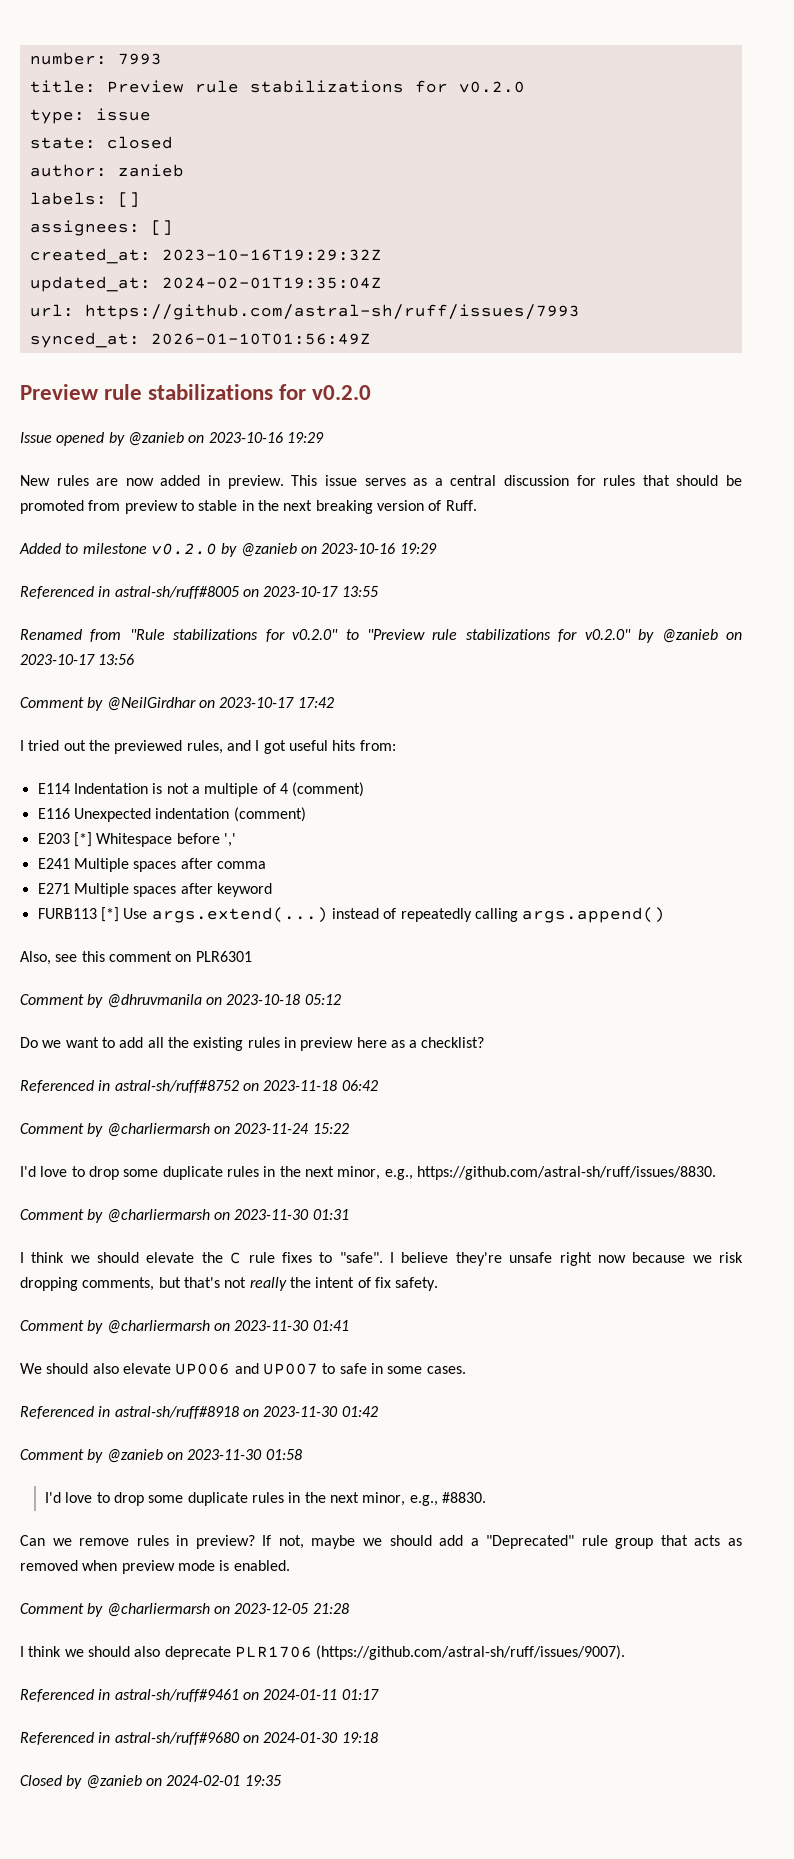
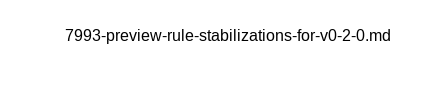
[29,52,162,65] [29,80,525,93] [29,108,151,124] [29,136,173,149] [29,164,184,177] [29,192,140,207] [29,220,173,236] [29,248,382,264] [29,276,382,292] [29,304,580,320] [29,332,371,348] [20,384,372,400] [20,432,324,446] [20,475,742,489] [20,500,477,514] [19,543,437,557] [20,586,378,599] [20,629,743,643] [20,654,135,665] [20,697,334,711] [20,740,396,754] [37,782,365,797] [37,807,306,822] [37,832,236,847] [37,858,266,872] [37,883,272,897] [37,907,666,923] [20,951,252,965] [20,994,341,1008] [20,1037,485,1051] [20,1080,378,1093] [20,1123,349,1137] [20,1166,716,1180] [20,1209,349,1223] [20,1252,743,1266] [20,1277,439,1291] [20,1320,349,1334] [20,1363,466,1375] [20,1406,378,1419] [20,1449,302,1463] [45,1492,486,1506] [20,1535,742,1549] [20,1560,290,1574] [20,1603,349,1617] [20,1645,626,1660] [20,1689,379,1702] [20,1732,378,1745] [20,1775,281,1789] number: 7993 // title: Preview rule stabilizations for v0.2.0 // type: issue // state: closed // author: zanieb // labels: [] // assignees: [] // created_at: 2023-10-16T19:29:32Z // updated_at: 2024-02-01T19:35:04Z // url: https://github.com/astral-sh/ruff/issues/7993 // synced_at: 2026-01-10T01:56:49Z // Preview rule stabilizations for v0.2.0 // Issue opened by @zanieb on 2023-10-16 19:29 // New rules are now added in preview. This issue serves as a central discussion for rules that should be promoted from preview to stable in the next breaking version of Ruff. // Added to milestone v0.2.0 by @zanieb on 2023-10-16 19:29 // Referenced in astral-sh/ruff#8005 on 2023-10-17 13:55 // Renamed from "Rule stabilizations for v0.2.0" to "Preview rule stabilizations for v0.2.0" by @zanieb on 2023-10-17 13:56 // Comment by @NeilGirdhar on 2023-10-17 17:42 // I tried out the previewed rules, and I got useful hits from: // E114 Indentation is not a multiple of 4 (comment) // E116 Unexpected indentation (comment) // E203 [*] Whitespace before ',' // E241 Multiple spaces after comma // E271 Multiple spaces after keyword // FURB113 [*] Use args.extend(...) instead of repeatedly calling args.append() // Also, see this comment on PLR6301 // Comment by @dhruvmanila on 2023-10-18 05:12 // Do we want to add all the existing rules in preview here as a checklist? // Referenced in astral-sh/ruff#8752 on 2023-11-18 06:42 // Comment by @charliermarsh on 2023-11-24 15:22 // I'd love to drop some duplicate rules in the next minor, e.g., https://github.com/astral-sh/ruff/issues/8830. // Comment by @charliermarsh on 2023-11-30 01:31 // I think we should elevate the C rule fixes to "safe". I believe they're unsafe right now because we risk dropping comments, but that's not really the intent of fix safety. // Comment by @charliermarsh on 2023-11-30 01:41 // We should also elevate UP006 and UP007 to safe in some cases. // Referenced in astral-sh/ruff#8918 on 2023-11-30 01:42 // Comment by @zanieb on 2023-11-30 01:58 // I'd love to drop some duplicate rules in the next minor, e.g., #8830. // Can we remove rules in preview? If not, maybe we should add a "Deprecated" rule group that acts as removed when preview mode is enabled. // Comment by @charliermarsh on 2023-12-05 21:28 // I think we should also deprecate PLR1706 (https://github.com/astral-sh/ruff/issues/9007). // Referenced in astral-sh/ruff#9461 on 2024-01-11 01:17 // Referenced in astral-sh/ruff#9680 on 2024-01-30 19:18 // Closed by @zanieb on 2024-02-01 19:35 -> [65,29,391,44] 7993-preview-rule-stabilizations-for-v0-2-0.md

